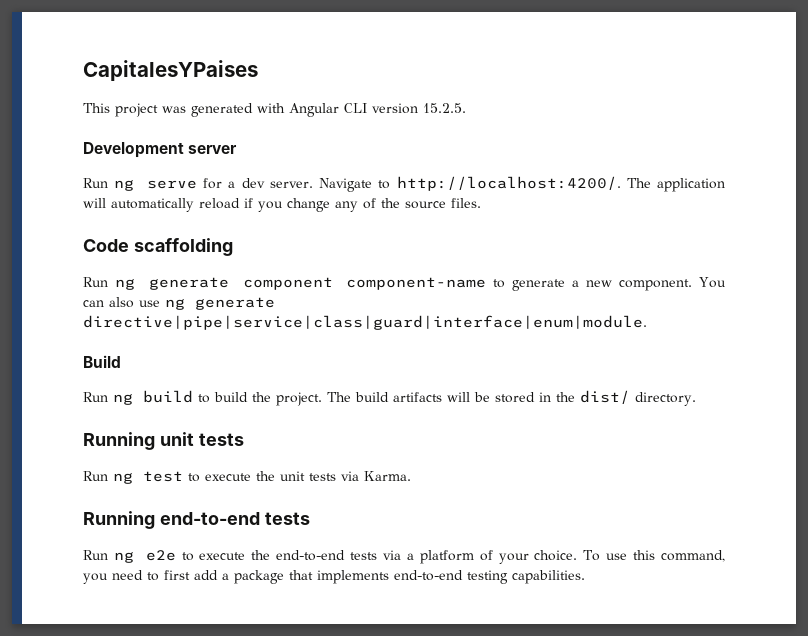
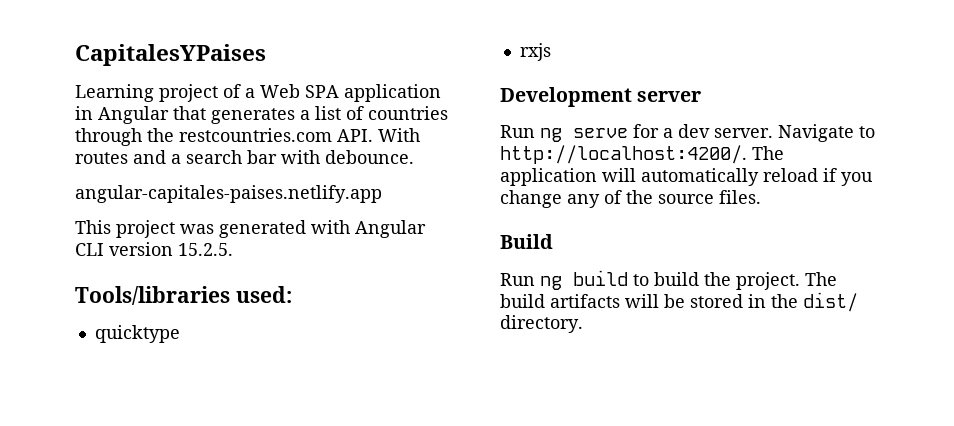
(258, 70) none -> [75,84,441,102] [75,106,448,124] [75,128,420,146] [75,150,414,164] [75,185,382,203] // Learning project of a Web SPA application in Angular that generates a list of countries through the restcountries.com API. With routes and a search bar with debounce. // angular-capitales-paises.netlify.app
(466, 108) none -> [75,286,292,305] [94,325,180,343] [519,43,551,61] // Tools/libraries used: // quicktype // rxjs
[83,238,233,256] [83,277,727,291] [83,297,275,310] [83,315,647,330] // Code scaffolding // Run ng generate component component-name to generate a new component. You can also use ng generate directive|pipe|service|class|guard|interface|enum|module. -> (761, 197) none
[83,432,244,450] [83,471,411,484] [83,511,310,529] [83,550,726,564] [83,570,585,584] // Running unit tests // Run ng test to execute the unit tests via Karma. // Running end-to-end tests // Run ng e2e to execute the end-to-end tests via a platform of your choice. To use this command, you need to first add a package that implements end-to-end testing capabilities. -> (583, 324) none

